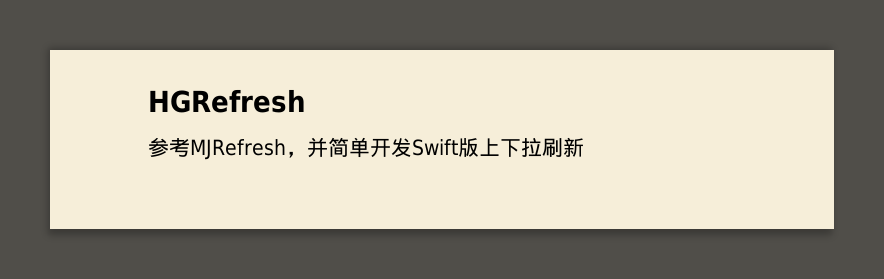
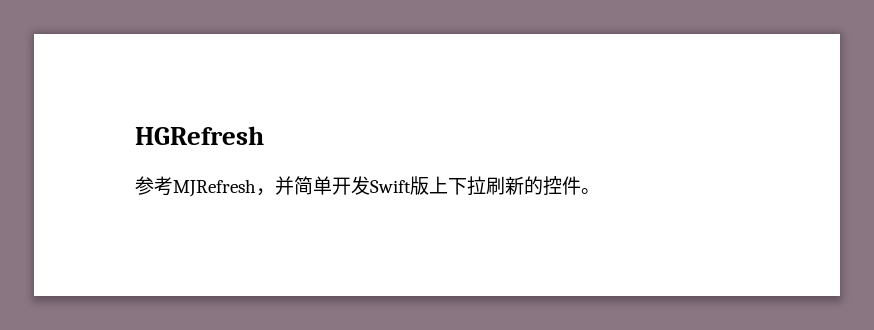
(584, 147) none -> [524,176,600,196] 的控件。

